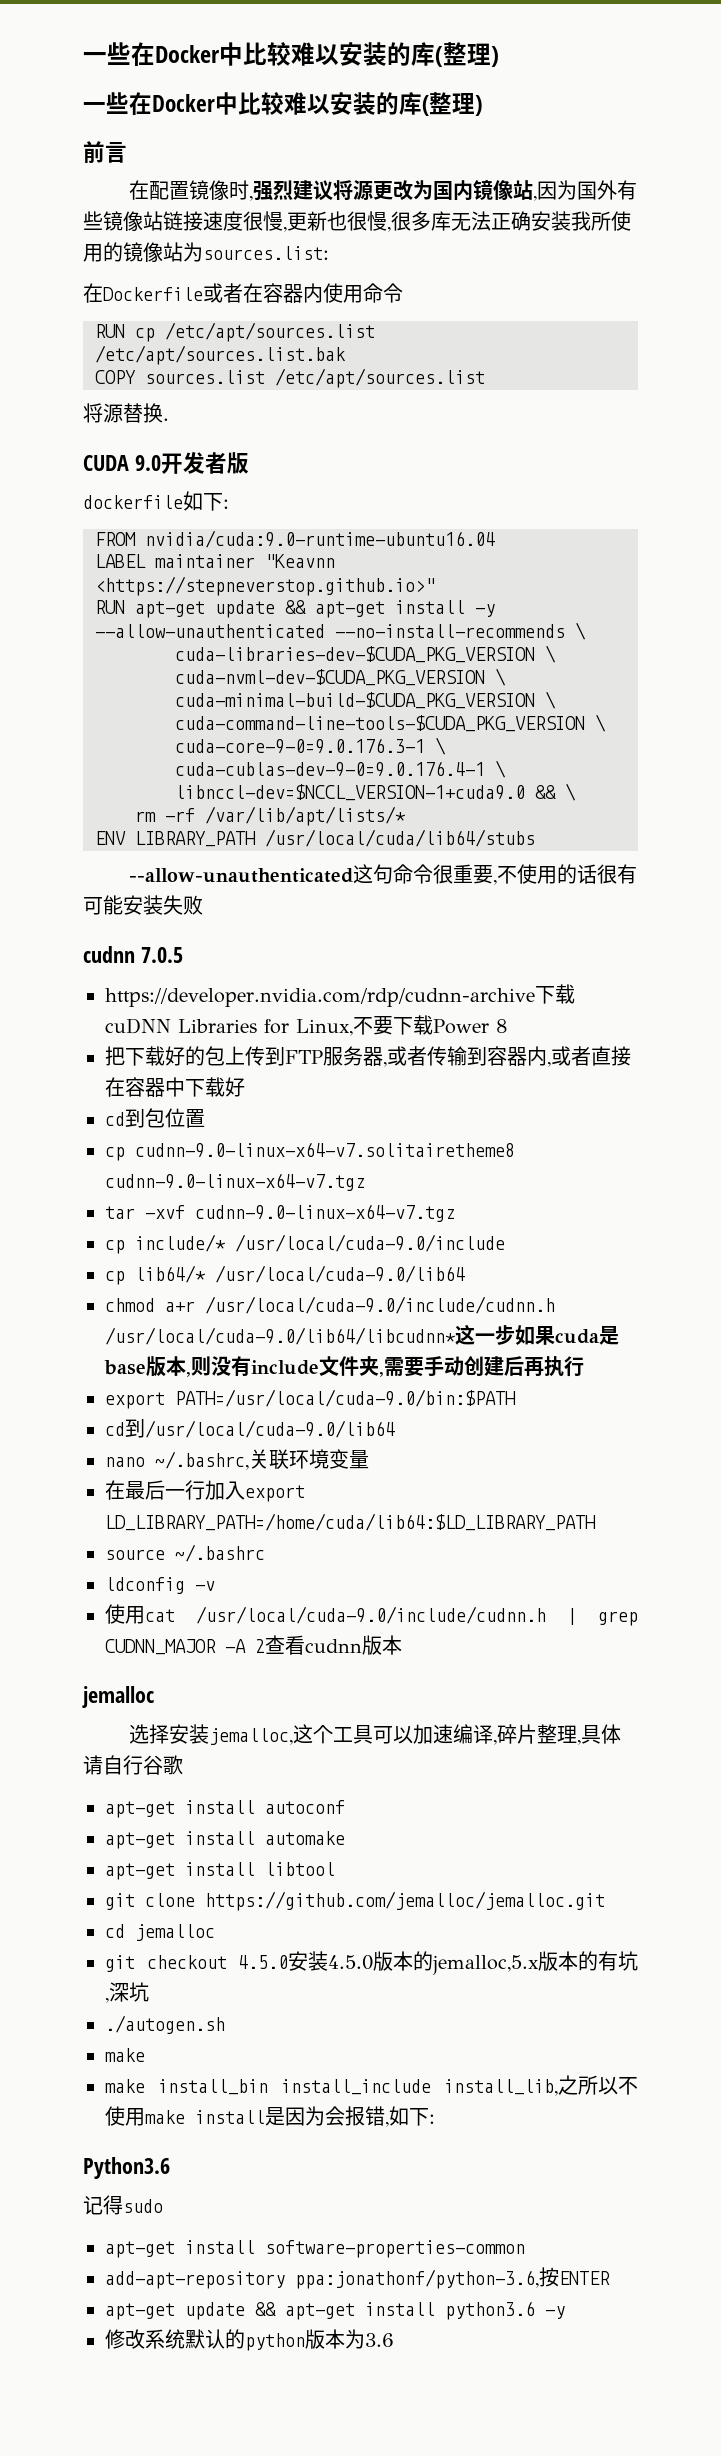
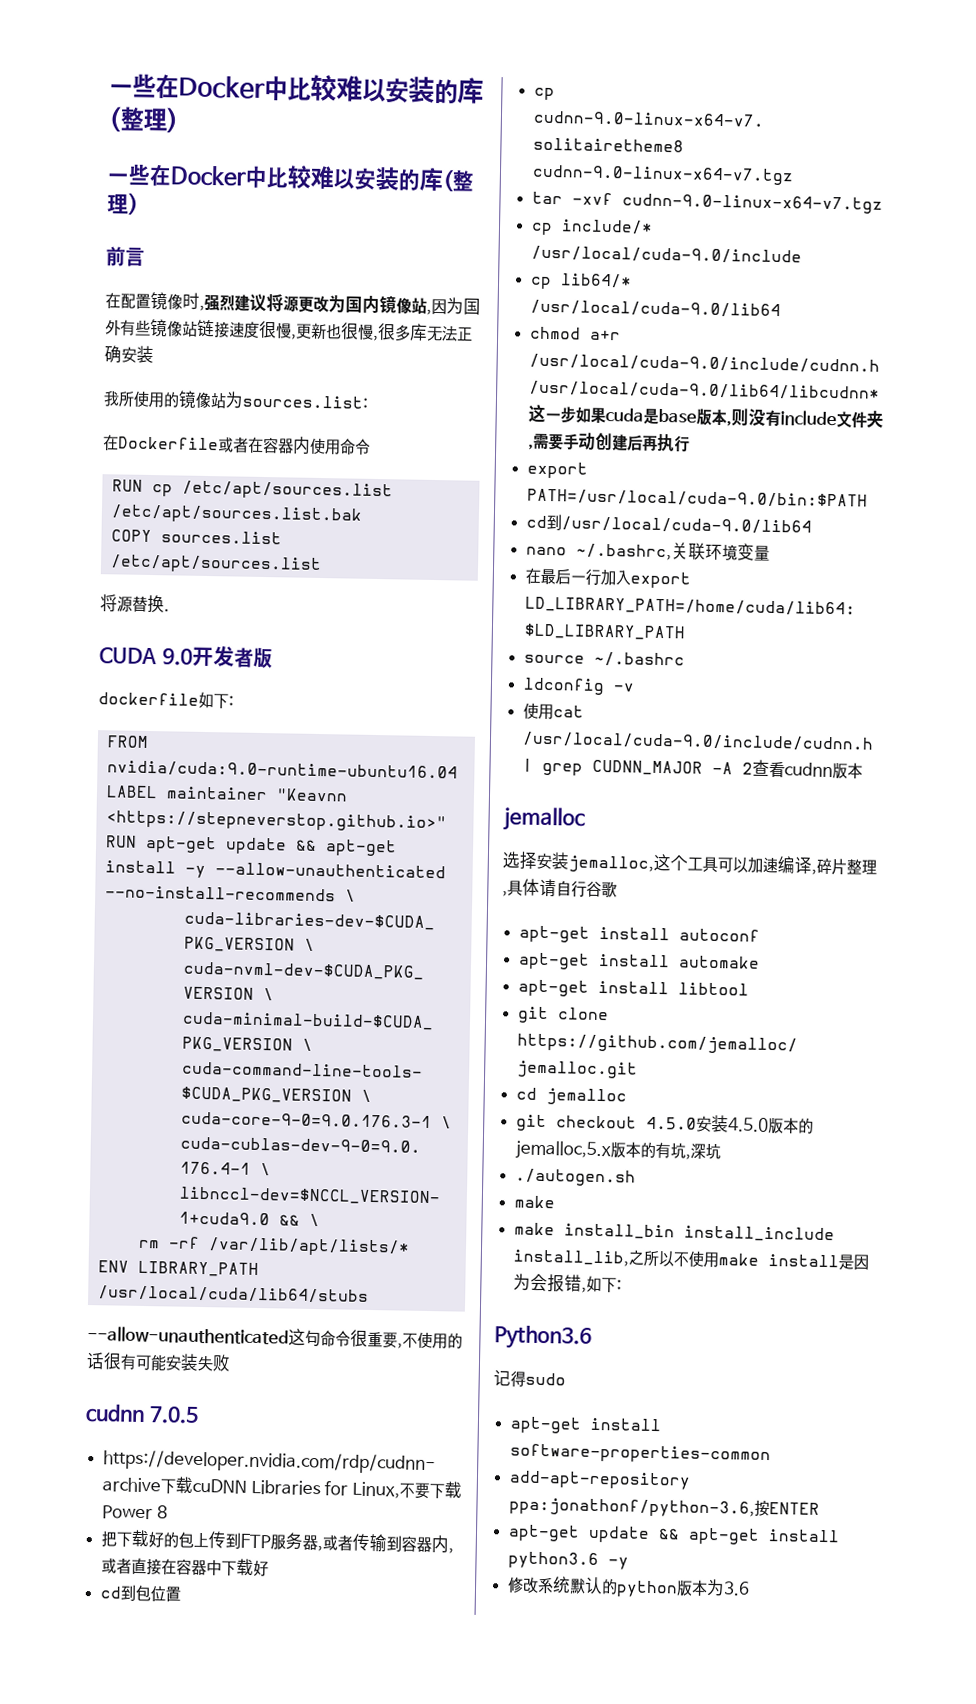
(571, 221) none -> (154, 354) //

